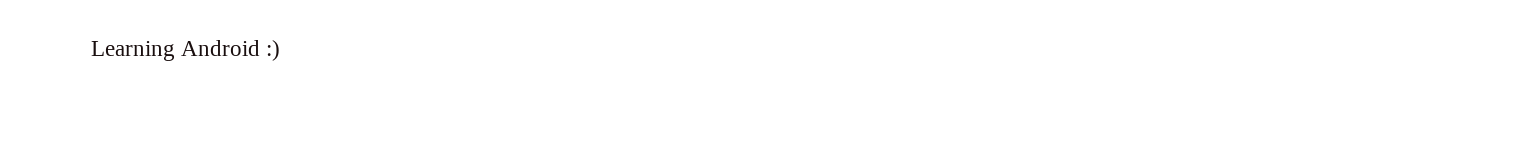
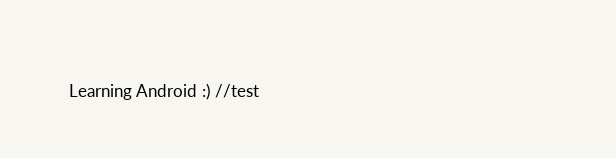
(281, 50) none -> [215,84,260,98] //test

